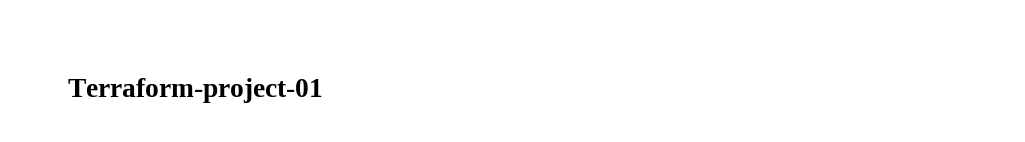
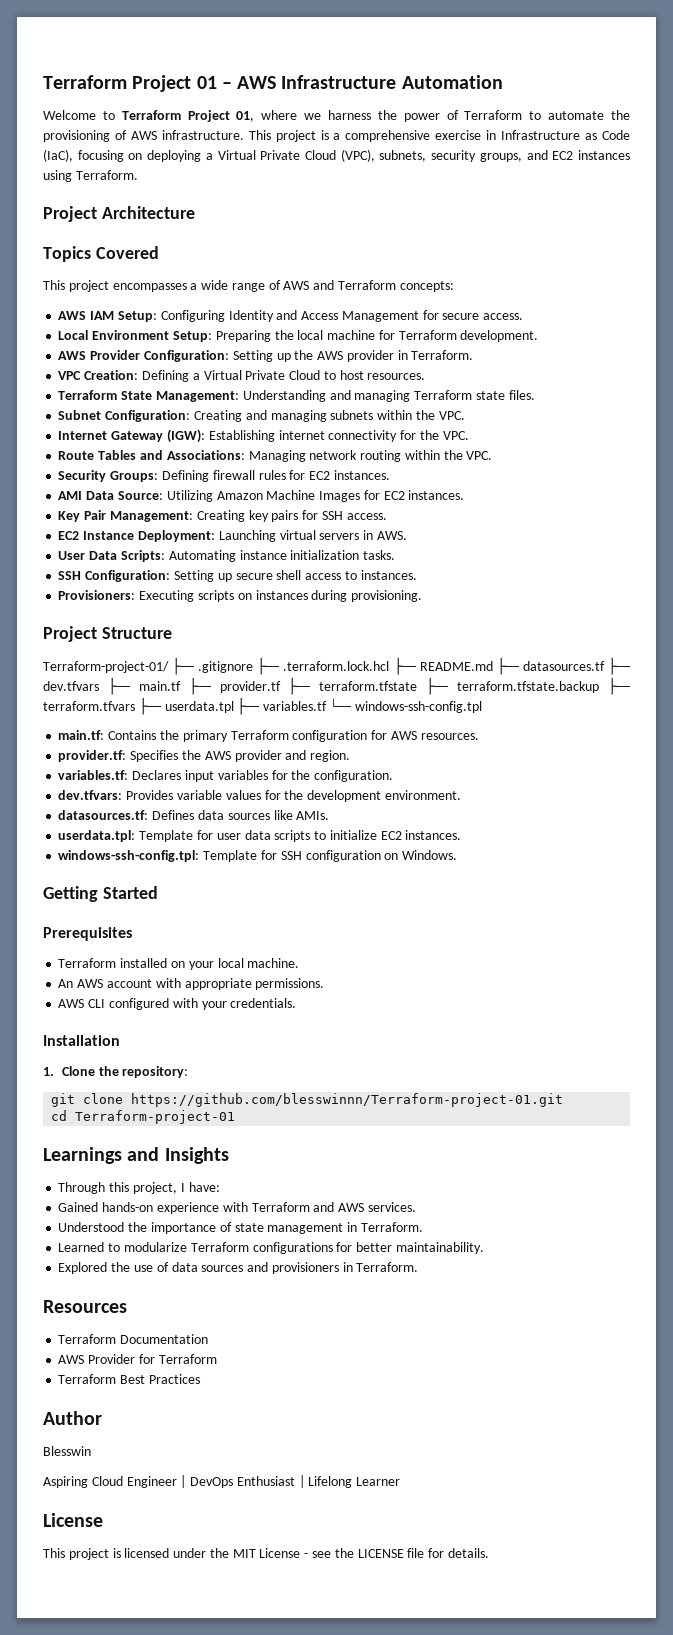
[68,78,323,103] Terraform-project-01 -> [43,75,503,92] [43,110,630,122] [43,130,630,142] [43,149,630,162] [43,170,138,182] [43,206,195,222] [43,246,159,262] [43,280,454,292] [58,310,524,322] [58,330,539,342] [58,350,474,362] [58,370,426,382] [58,390,535,402] [58,410,465,422] [58,429,469,443] [58,450,493,462] [58,470,390,482] [58,490,465,502] [58,510,387,522] [58,530,407,542] [58,550,396,562] [58,570,417,582] [58,590,423,602] [43,626,172,642] [43,657,631,675] [43,677,632,695] [43,697,482,715] [58,730,479,742] [58,750,351,762] [58,770,394,782] [58,790,461,802] [58,810,330,820] [58,830,462,842] [58,850,458,862] [43,886,158,902] [43,927,132,941] [58,958,300,970] [58,978,325,990] [58,998,297,1010] [43,1035,120,1046] [43,1066,189,1078] [51,1093,564,1107] [51,1110,236,1124] [43,1147,229,1164] [58,1182,220,1194] [58,1202,416,1214] [58,1222,423,1234] [58,1242,484,1254] [58,1262,419,1274] [43,1300,127,1313] [58,1334,209,1344] [58,1354,217,1364] [58,1374,200,1384] [43,1411,102,1425] [43,1446,91,1456] [43,1475,401,1488] [43,1513,103,1527] [43,1548,489,1560] Terraform Project 01 – AWS Infrastructure Automation // Welcome to Terraform Project 01, where we harness the power of Terraform to automate the provisioning of AWS infrastructure. This project is a comprehensive exercise in Infrastructure as Code (IaC), focusing on deploying a Virtual Private Cloud (VPC), subnets, security groups, and EC2 instances using Terraform. // Project Architecture // Topics Covered // This project encompasses a wide range of AWS and Terraform concepts: // AWS IAM Setup: Configuring Identity and Access Management for secure access. // Local Environment Setup: Preparing the local machine for Terraform development. // AWS Provider Configuration: Setting up the AWS provider in Terraform. // VPC Creation: Defining a Virtual Private Cloud to host resources. // Terraform State Management: Understanding and managing Terraform state files. // Subnet Configuration: Creating and managing subnets within the VPC. // Internet Gateway (IGW): Establishing internet connectivity for the VPC. // Route Tables and Associations: Managing network routing within the VPC. // Security Groups: Defining firewall rules for EC2 instances. // AMI Data Source: Utilizing Amazon Machine Images for EC2 instances. // Key Pair Management: Creating key pairs for SSH access. // EC2 Instance Deployment: Launching virtual servers in AWS. // User Data Scripts: Automating instance initialization tasks. // SSH Configuration: Setting up secure shell access to instances. // Provisioners: Executing scripts on instances during provisioning. // Project Structure // Terraform-project-01/ ├── .gitignore ├── .terraform.lock.hcl ├── README.md ├── datasources.tf ├── dev.tfvars ├── main.tf ├── provider.tf ├── terraform.tfstate ├── terraform.tfstate.backup ├── terraform.tfvars ├── userdata.tpl ├── variables.tf └── windows-ssh-config.tpl // main.tf: Contains the primary Terraform configuration for AWS resources. // provider.tf: Specifies the AWS provider and region. // variables.tf: Declares input variables for the configuration. // dev.tfvars: Provides variable values for the development environment. // datasources.tf: Defines data sources like AMIs. // userdata.tpl: Template for user data scripts to initialize EC2 instances. // windows-ssh-config.tpl: Template for SSH configuration on Windows. // Getting Started // Prerequisites // Terraform installed on your local machine. // An AWS account with appropriate permissions. // AWS CLI configured with your credentials. // Installation // 1. Clone the repository: // git clone https://github.com/blesswinnn/Terraform-project-01.git // cd Terraform-project-01 // Learnings and Insights // Through this project, I have: // Gained hands-on experience with Terraform and AWS services. // Understood the importance of state management in Terraform. // Learned to modularize Terraform configurations for better maintainability. // Explored the use of data sources and provisioners in Terraform. // Resources // Terraform Documentation // AWS Provider for Terraform // Terraform Best Practices // Author // Blesswin // Aspiring Cloud Engineer | DevOps Enthusiast | Lifelong Learner // License // This project is licensed under the MIT License - see the LICENSE file for details.

